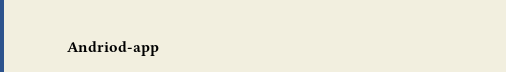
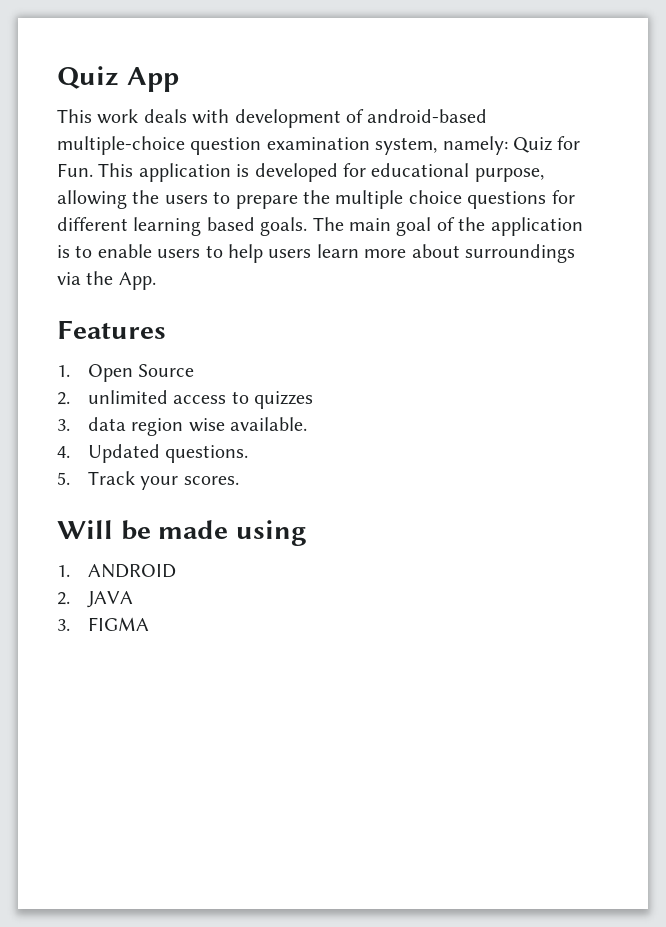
[67,41,159,56] Andriod-app -> [57,66,179,92] [57,109,488,128] [57,136,581,155] [57,163,544,182] [57,190,575,209] [57,217,583,236] [57,244,575,263] [57,271,156,290] [57,320,166,339] [57,364,195,382] [57,390,314,409] [57,417,308,436] [57,444,249,463] [57,471,239,490] [57,520,307,546] [57,564,176,578] [57,591,133,608] [57,617,149,631] Quiz App // This work deals with development of android-based multiple-choice question examination system, namely: Quiz for Fun. This application is developed for educational purpose, allowing the users to prepare the multiple choice questions for different learning based goals. The main goal of the application is to enable users to help users learn more about surroundings via the App. // Features // 1. Open Source // 2. unlimited access to quizzes // 3. data region wise available. // 4. Updated questions. // 5. Track your scores. // Will be made using // 1. ANDROID // 2. JAVA // 3. FIGMA

